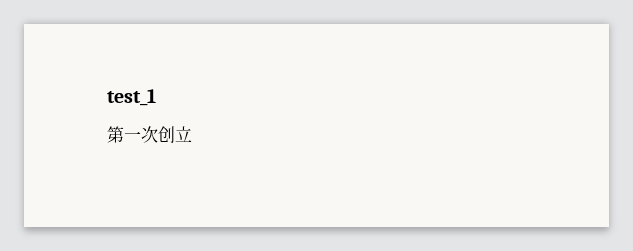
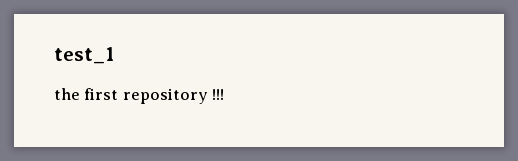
[107,126,192,143] 第一次创立 -> [54,88,225,104] the first repository !!!

